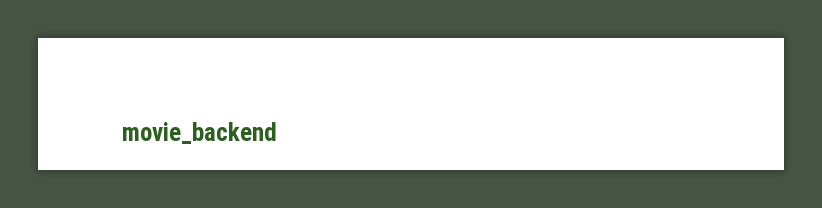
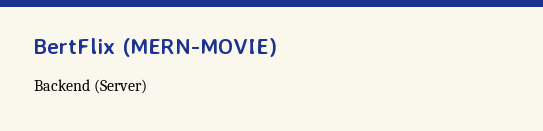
[122,122,277,144] movie_backend -> [34,38,277,57] [34,79,148,94] BertFlix (MERN-MOVIE) // Backend (Server)

